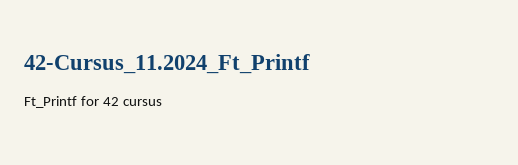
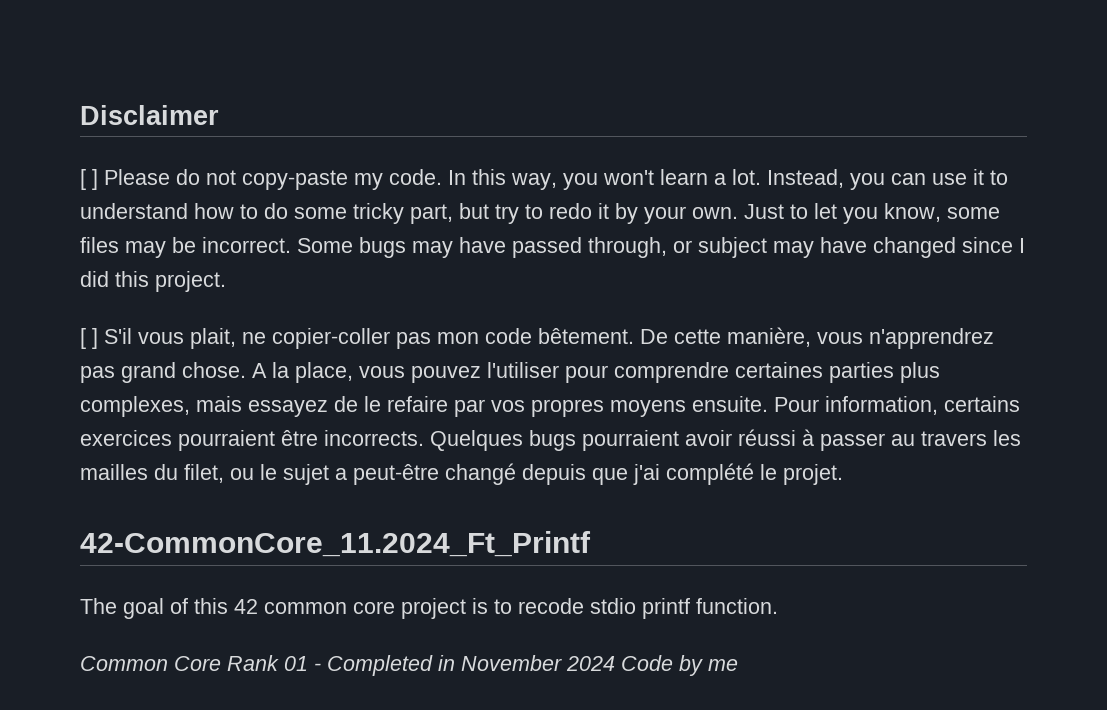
[24,54,310,74] [24,96,162,108] 42-Cursus_11.2024_Ft_Printf // Ft_Printf for 42 cursus -> [80,105,219,125] [80,169,1008,190] [80,203,1000,224] [80,237,1025,258] [80,271,226,292] [80,327,994,349] [80,362,940,383] [80,396,1020,417] [80,429,1021,451] [80,463,843,485] [80,531,591,557] [80,598,778,619] [80,655,738,676] Disclaimer // [ ] Please do not copy-paste my code. In this way, you won't learn a lot. Instead, you can use it to understand how to do some tricky part, but try to redo it by your own. Just to let you know, some files may be incorrect. Some bugs may have passed through, or subject may have changed since I did this project. // [ ] S'il vous plait, ne copier-coller pas mon code bêtement. De cette manière, vous n'apprendrez pas grand chose. A la place, vous pouvez l'utiliser pour comprendre certaines parties plus complexes, mais essayez de le refaire par vos propres moyens ensuite. Pour information, certains exercices pourraient être incorrects. Quelques bugs pourraient avoir réussi à passer au travers les mailles du filet, ou le sujet a peut-être changé depuis que j'ai complété le projet. // 42-CommonCore_11.2024_Ft_Printf // The goal of this 42 common core project is to recode stdio printf function. // Common Core Rank 01 - Completed in November 2024 Code by me

